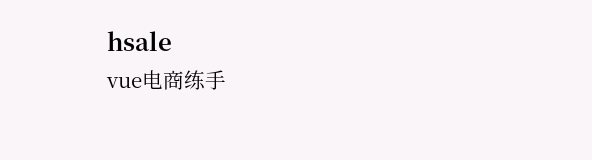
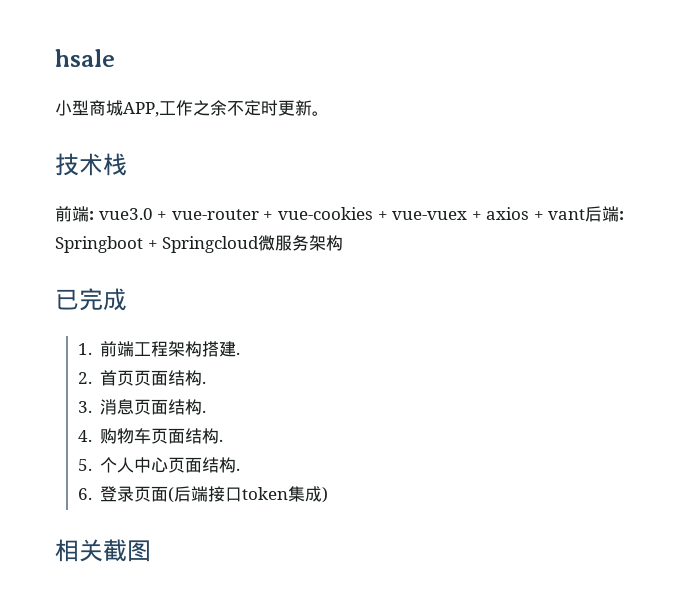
[106,70,226,90] vue电商练手 -> [55,100,329,117] [55,153,127,176] [55,206,625,222] [55,235,344,253] [55,288,127,311] [77,341,241,357] [77,370,207,386] [77,399,207,415] [77,428,224,444] [77,457,241,473] [77,486,329,503] [55,539,151,562] 小型商城APP,工作之余不定时更新。 // 技术栈 // 前端: vue3.0 + vue-router + vue-cookies + vue-vuex + axios + vant后端: Springboot + Springcloud微服务架构 // 已完成 // 1.前端工程架构搭建. // 2.首页页面结构. // 3.消息页面结构. // 4.购物车页面结构. // 5.个人中心页面结构. // 6.登录页面(后端接口token集成) // 相关截图

